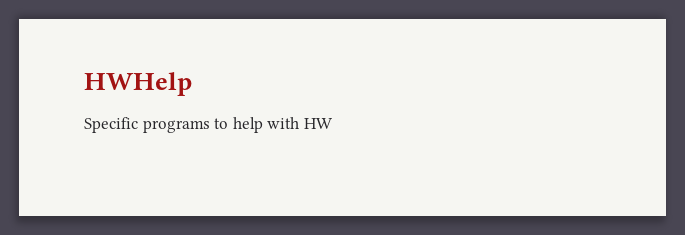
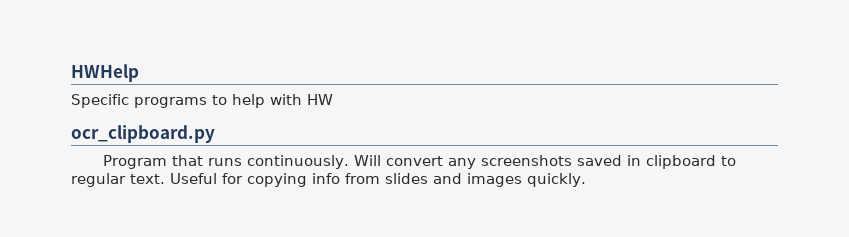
(333, 123) none -> [71,125,215,143] [103,155,737,169] [71,173,586,187] // ocr_clipboard.py // Program that runs continuously. Will convert any screenshots saved in clipboard to regular text. Useful for copying info from slides and images quickly.

